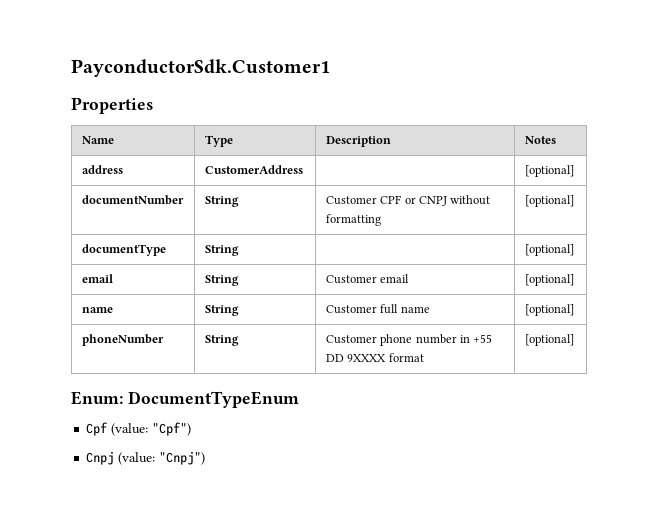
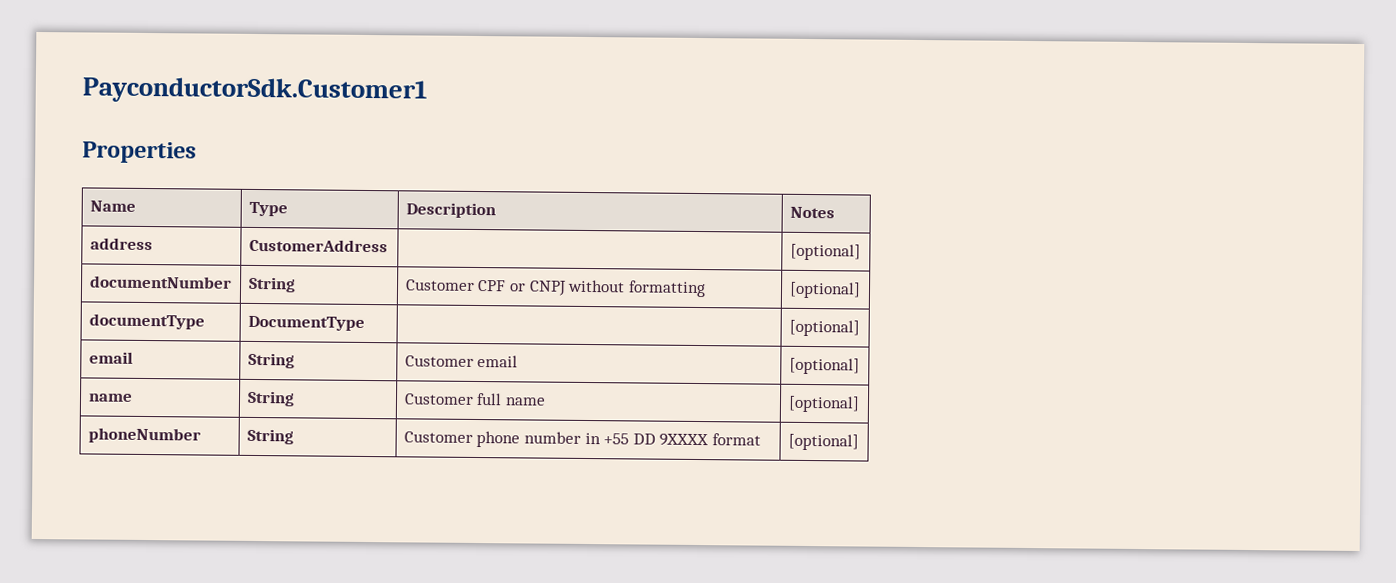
[204,245,239,256] String -> [247,315,365,331] DocumentType
[71,391,299,408] [86,422,192,436] [86,451,206,465] // Enum: DocumentTypeEnum // Cpf (value: "Cpf") // Cnpj (value: "Cnpj") -> (859, 442) none

